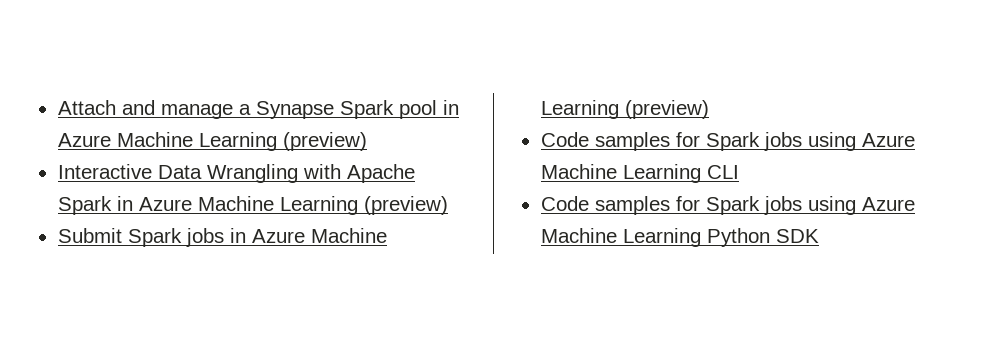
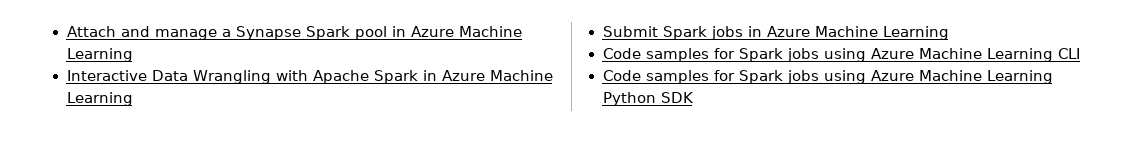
[282,132,367,151] (preview) -> (133, 55) none
[363,196,448,215] (preview) -> (133, 99) none
[624,100,709,119] (preview) -> (949, 33) none

